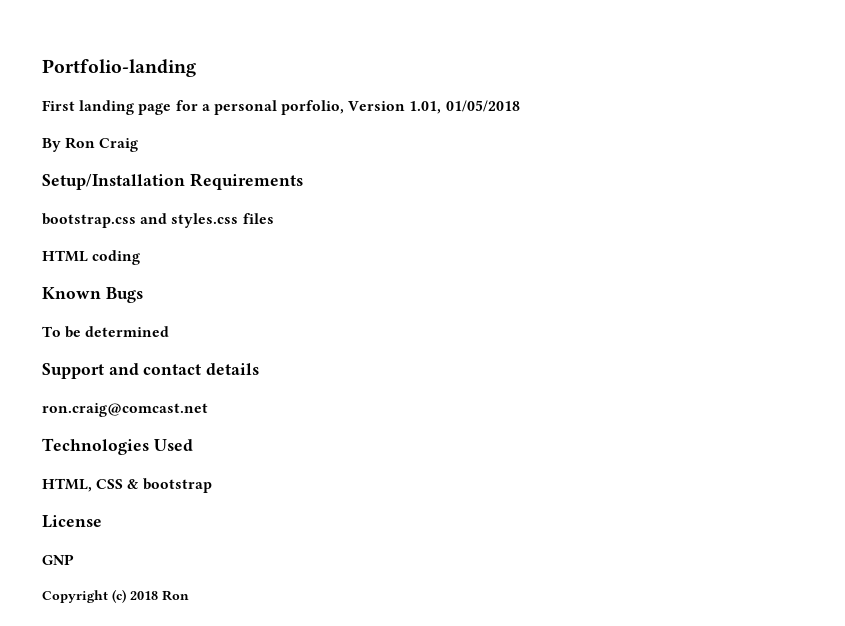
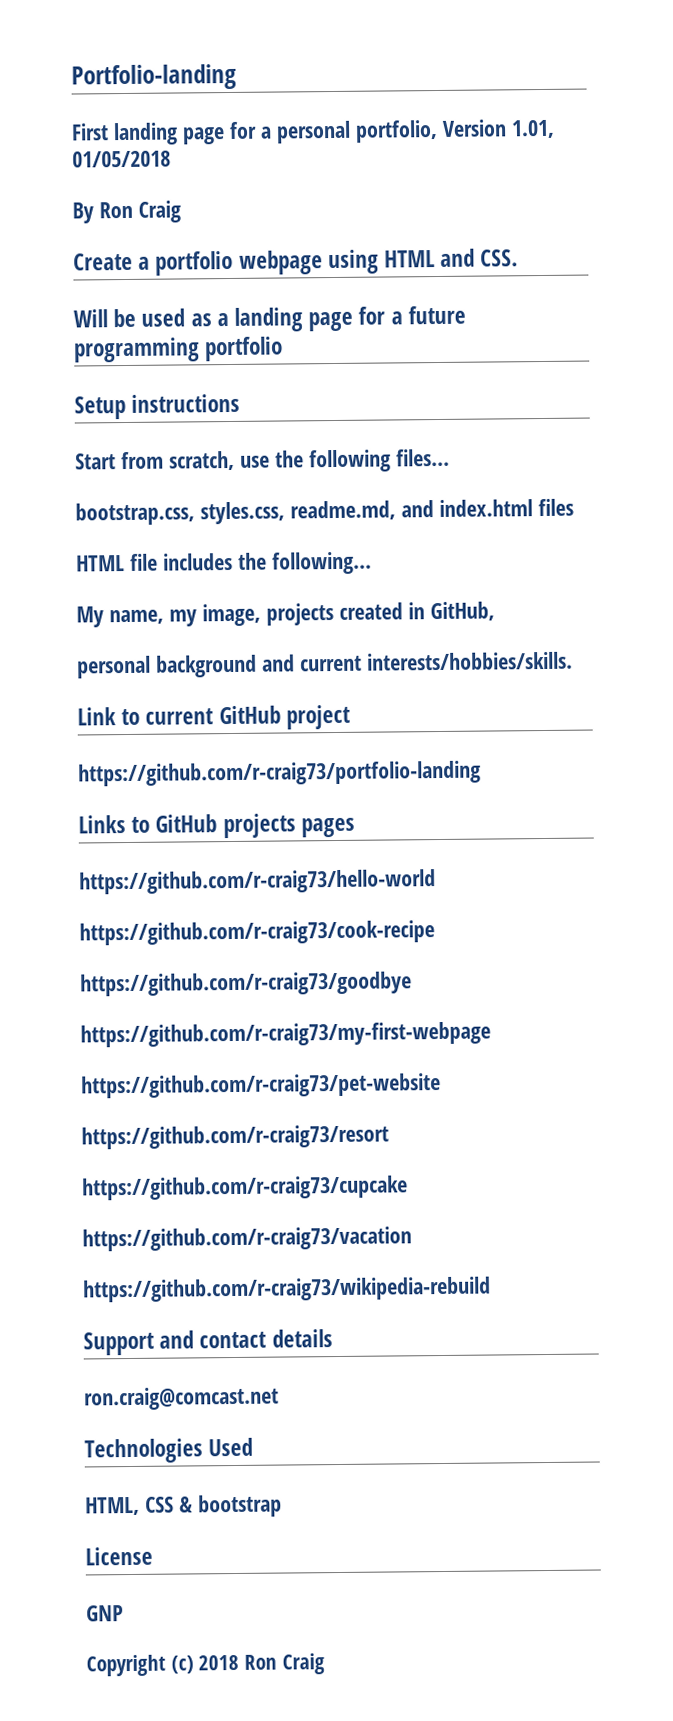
[281,100,345,115] porfolio, -> [354,120,438,143] portfolio,
[42,173,303,190] [42,213,274,228] [42,250,141,265] [42,287,143,303] [42,326,170,338] Setup/Installation Requirements // bootstrap.css and styles.css files // HTML coding // Known Bugs // To be determined -> [73,248,519,276] [73,305,466,332] [73,336,284,363] [74,393,241,420] [75,448,450,473] [75,498,574,526] [76,551,372,575] [76,601,495,628] [77,651,573,679] [77,704,350,730] [78,760,481,787] [78,813,355,839] [79,869,436,895] [79,920,435,946] [80,971,412,997] [80,1021,491,1048] [81,1073,441,1099] [81,1124,389,1150] [82,1175,408,1201] [82,1226,412,1252] [83,1276,491,1303] Create a portfolio webpage using HTML and CSS. // Will be used as a landing page for a future programming portfolio // Setup instructions // Start from scratch, use the following files... // bootstrap.css, styles.css, readme.md, and index.html files // HTML file includes the following... // My name, my image, projects created in GitHub, // personal background and current interests/hobbies/skills. // Link to current GitHub project // https://github.com/r-craig73/portfolio-landing // Links to GitHub projects pages // https://github.com/r-craig73/hello-world // https://github.com/r-craig73/cook-recipe // https://github.com/r-craig73/goodbye // https://github.com/r-craig73/my-first-webpage // https://github.com/r-craig73/pet-website // https://github.com/r-craig73/resort // https://github.com/r-craig73/cupcake // https://github.com/r-craig73/vacation // https://github.com/r-craig73/wikipedia-rebuild
(189, 595) none -> [281,1653,325,1675] Craig

